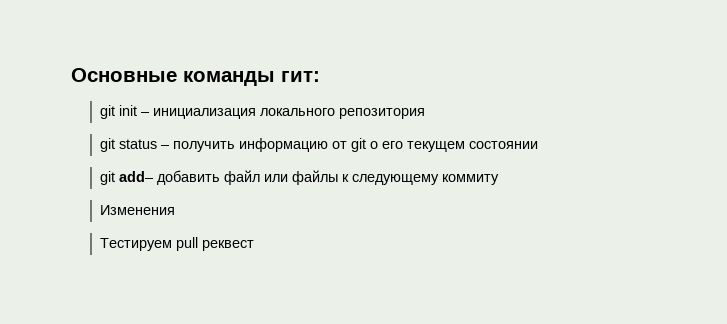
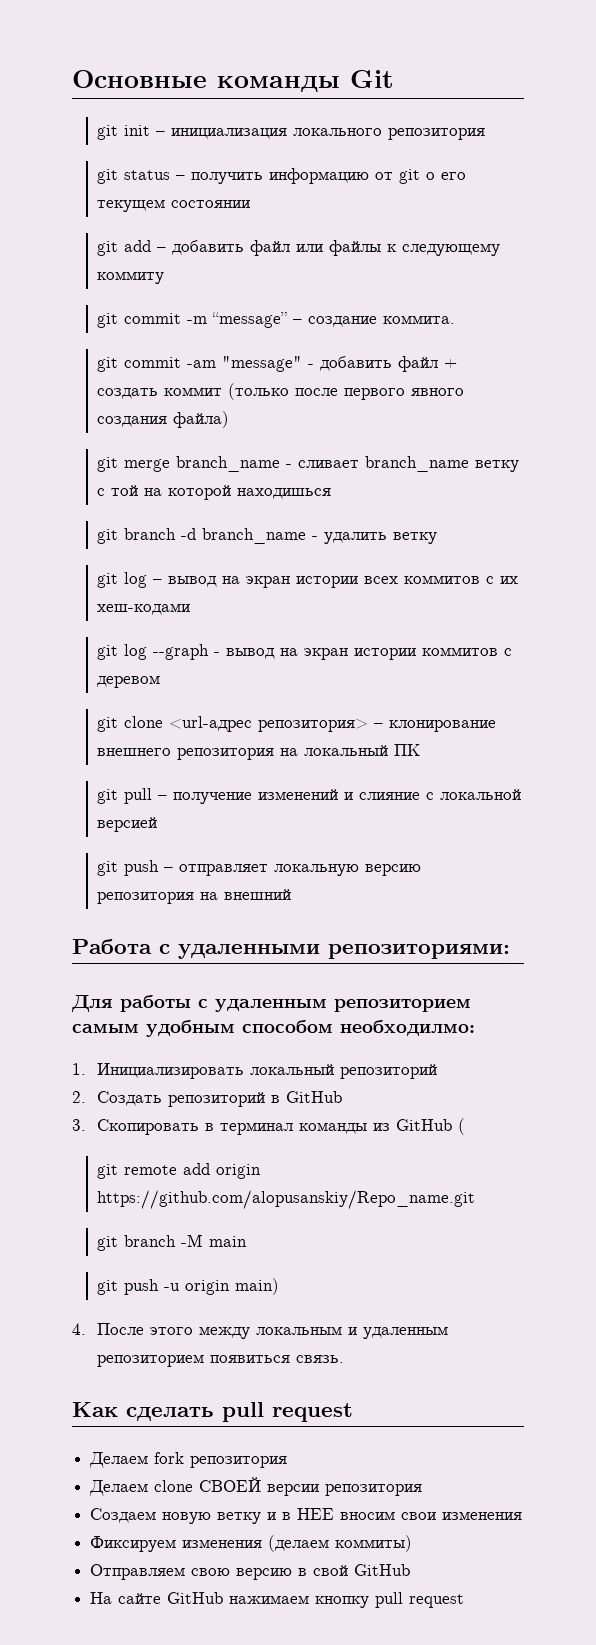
[281,71,320,82] гит: -> [350,70,394,88] Git
[118,171,154,182] add– -> [124,240,167,252] add –
[99,205,175,215] [99,237,254,251] Изменения // Тестируем pull реквест -> [97,312,456,328] [97,356,458,372] [97,383,465,400] [97,411,230,428] [97,456,520,472] [97,485,332,500] [97,528,438,544] [97,572,519,588] [97,603,191,615] [97,644,513,660] [97,675,161,688] [97,716,497,732] [97,744,421,760] [97,788,522,804] [97,817,158,832] [97,860,422,876] [97,889,292,904] [72,939,510,959] [71,995,471,1012] [72,1020,475,1037] [72,1063,438,1079] [72,1091,343,1107] [72,1118,466,1135] [97,1163,262,1179] [97,1190,476,1209] [97,1234,248,1251] [97,1278,280,1295] [72,1323,449,1339] [97,1354,345,1367] [72,1402,353,1422] [89,1452,288,1468] [89,1477,423,1496] [90,1508,523,1524] [90,1535,413,1552] [90,1564,411,1580] [90,1592,465,1608] git commit -m “message” – создание коммита. // git commit -am "message" - добавить файл + создать коммит (только после первого явного создания файла) // git merge branch_name - сливает branch_name ветку с той на которой находишься // git branch -d branch_name - удалить ветку // git log – вывод на экран истории всех коммитов с их хеш-кодами // git log --graph - вывод на экран истории коммитов с деревом // git clone <url-адрес репозитория> – клонирование внешнего репозитория на локальный ПК // git pull – получение изменений и слияние с локальной версией // git push – отправляет локальную версию репозитория на внешний // Работа с удаленными репозиториями: // Для работы с удаленным репозиторием самым удобным способом необходилмо: // 1. Инициализировать локальный репозиторий // 2. Создать репозиторий в GitHub // 3. Скопировать в терминал команды из GitHub ( // git remote add origin https://github.com/alopusanskiy/Repo_name.git // git branch -M main // git push -u origin main) // 4. После этого между локальным и удаленным репозиторием появиться связь. // Как сделать pull request // Делаем fork репозитория // Делаем clone СВОЕЙ версии репозитория // Создаем новую ветку и в НЕЕ вносим свои изменения // Фиксируем изменения (делаем коммиты) // Отправляем свою версию в свой GitHub // На сайте GitHub нажимаем кнопку pull request

